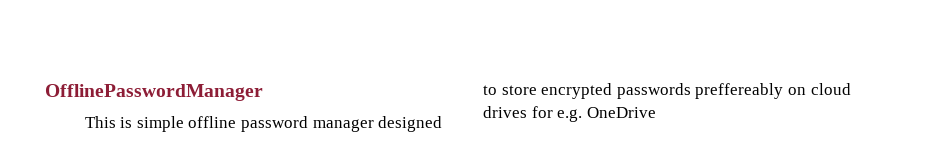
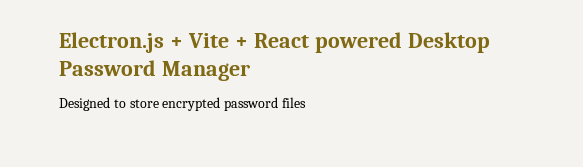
[45,84,263,101] [84,116,443,132] [483,83,851,99] [483,106,656,122] OfflinePasswordManager // This is simple offline password manager designed to store encrypted passwords preffereably on cloud drives for e.g. OneDrive -> [59,32,490,53] [59,60,250,81] [59,97,306,111] Electron.js + Vite + React powered Desktop Password Manager // Designed to store encrypted password files

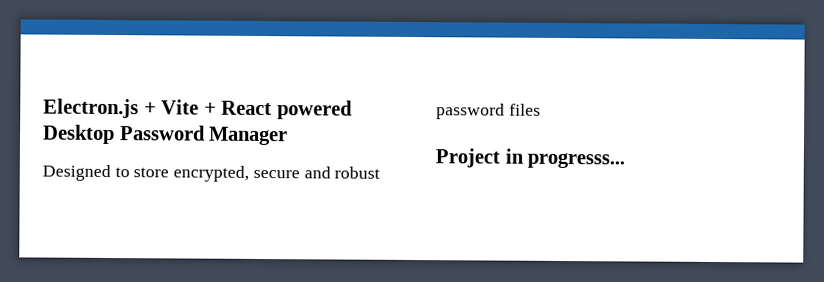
[162,97,221,111] encrypted -> [173,165,381,182] encrypted, secure and robust
(306, 102) none -> [435,148,626,169] // Project in progresss...

